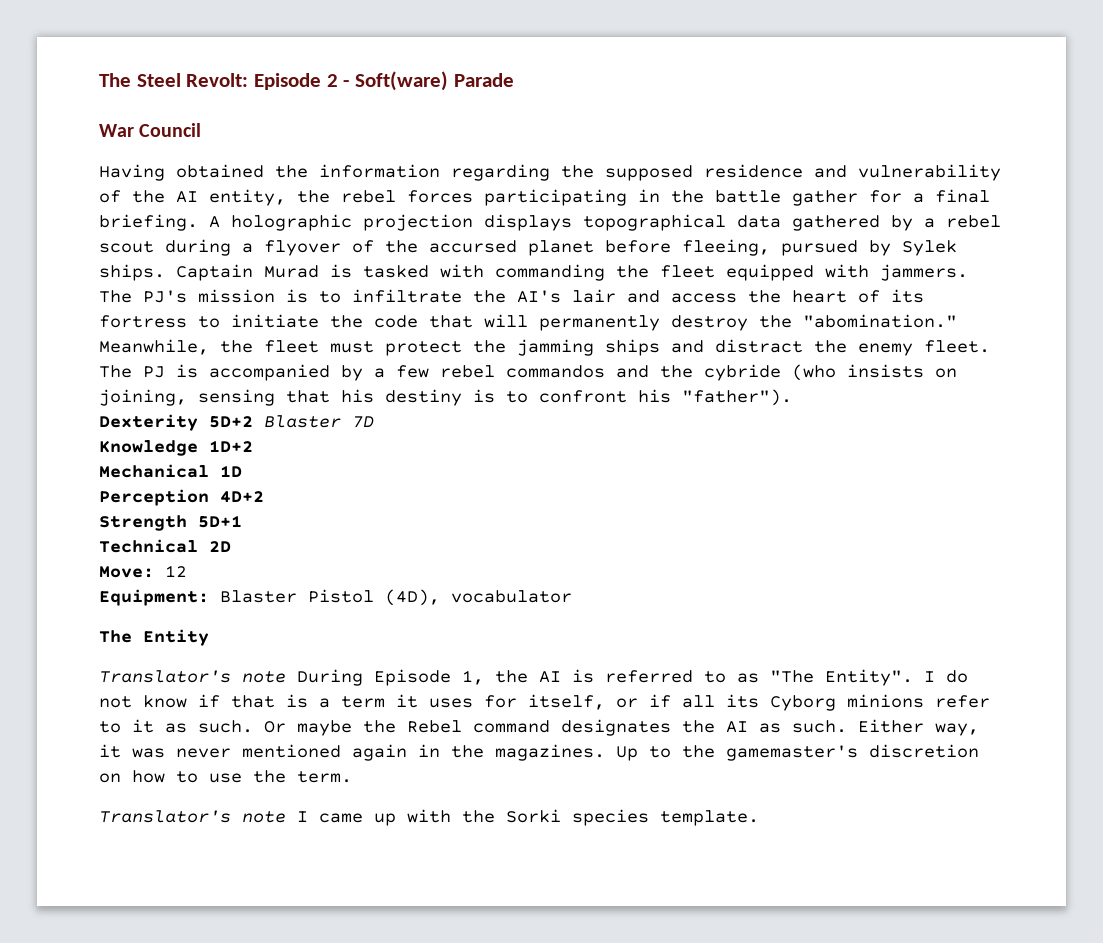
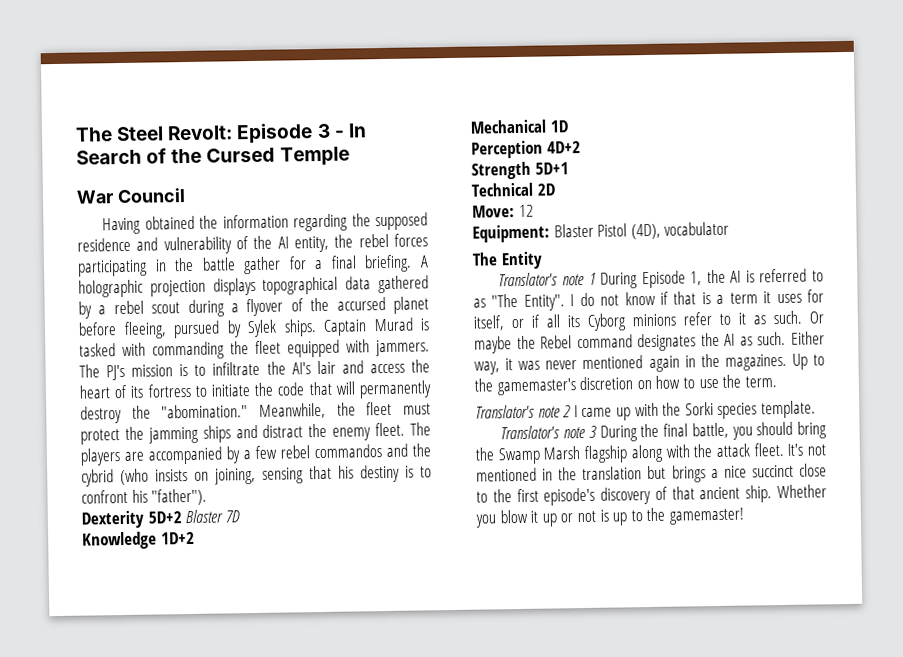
[326,71,514,91] 2 - Soft(ware) Parade -> [316,123,367,139] [76,146,350,166] 3 - In Search of the Cursed Temple
[143,364,198,378] PJ is -> [80,448,144,466] players are
[704,364,781,381] cybride -> [81,469,114,487] cybrid
(286, 677) none -> [588,272,596,285] 1
(286, 817) none -> [562,405,572,418] 2
(759, 818) none -> [500,421,827,442] [475,442,826,465] [476,463,827,483] [476,484,827,506] [475,507,744,528] // Translator's note 3 During the final battle, you should bring the Swamp Marsh flagship along with the attack fleet. It's not mentioned in the translation but brings a nice succinct close to the first episode's discovery of that ancient ship. Whether you blow it up or not is up to the gamemaster!

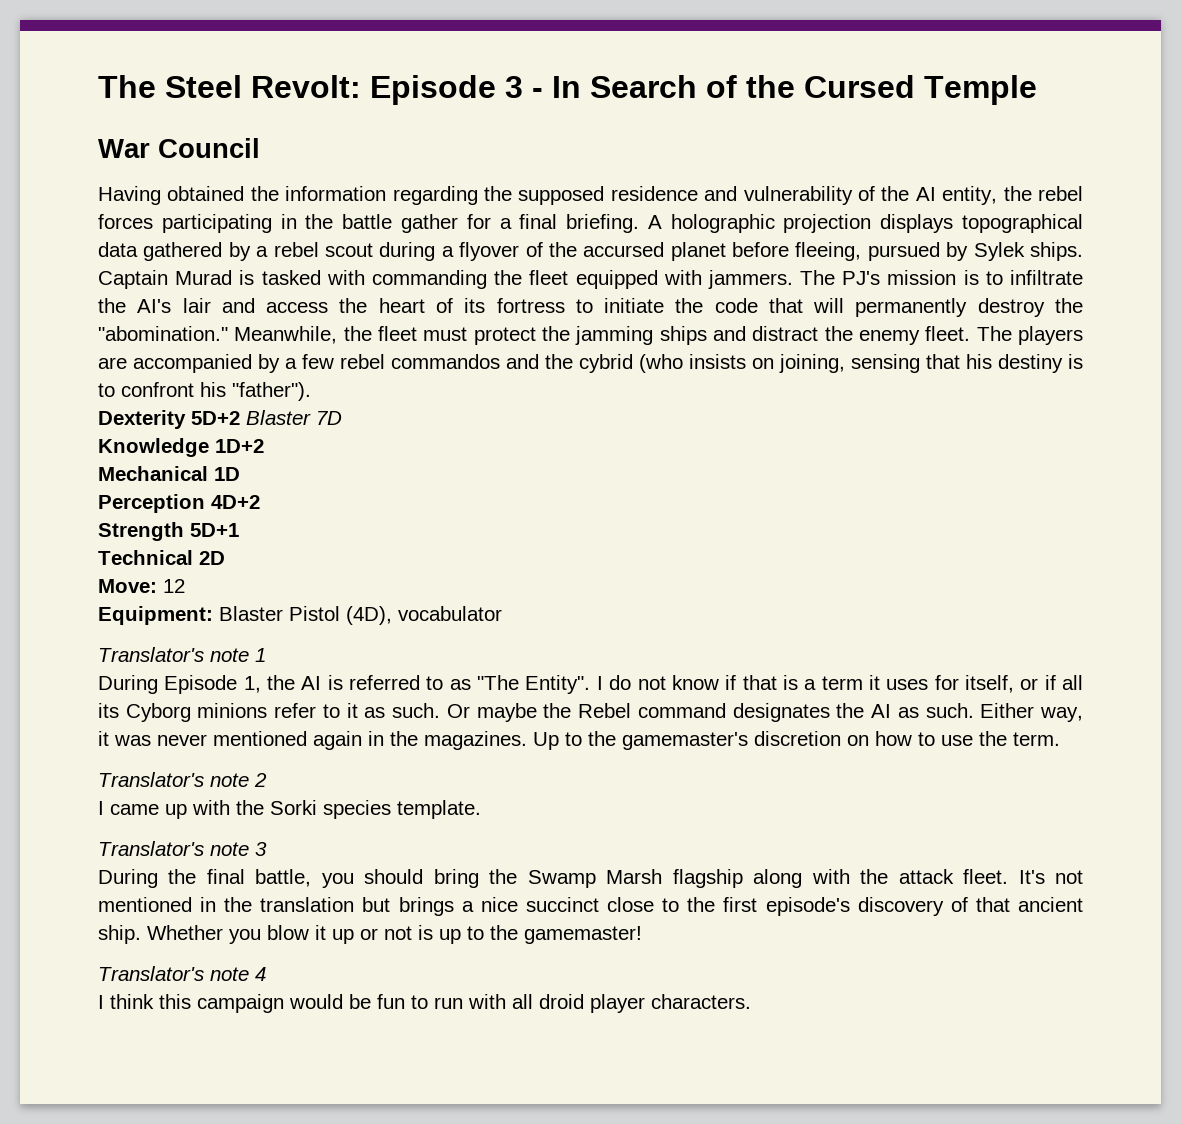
[472,251,543,270] // The Entity -> (502, 613) none
(596, 278) none -> (266, 655) //
(572, 411) none -> (267, 780) //
(597, 431) none -> (267, 849) //
(744, 516) none -> [98,966,266,981] [98,994,751,1013] // Translator's note 4 // I think this campaign would be fun to run with all droid player characters.

